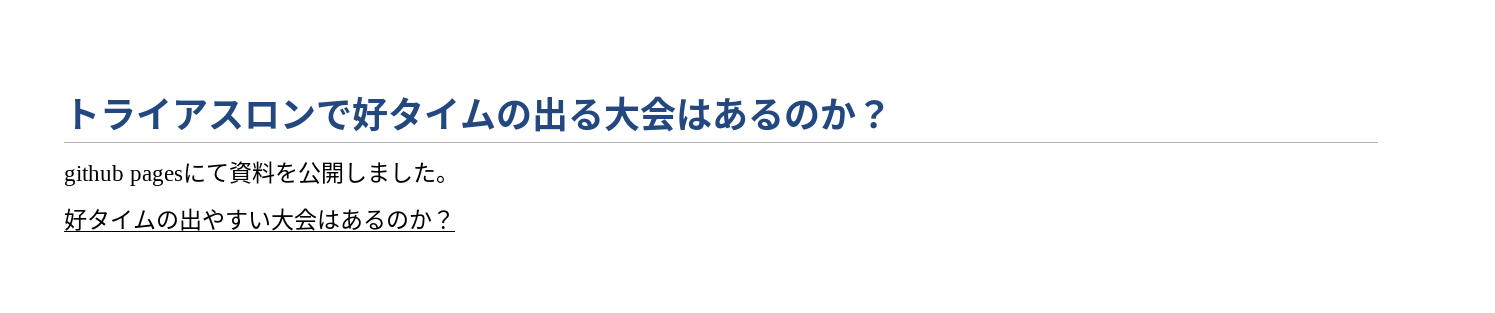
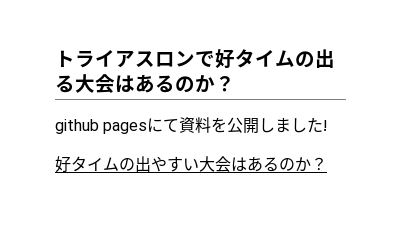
[436,175,460,183] 。 -> [323,120,328,131] !

